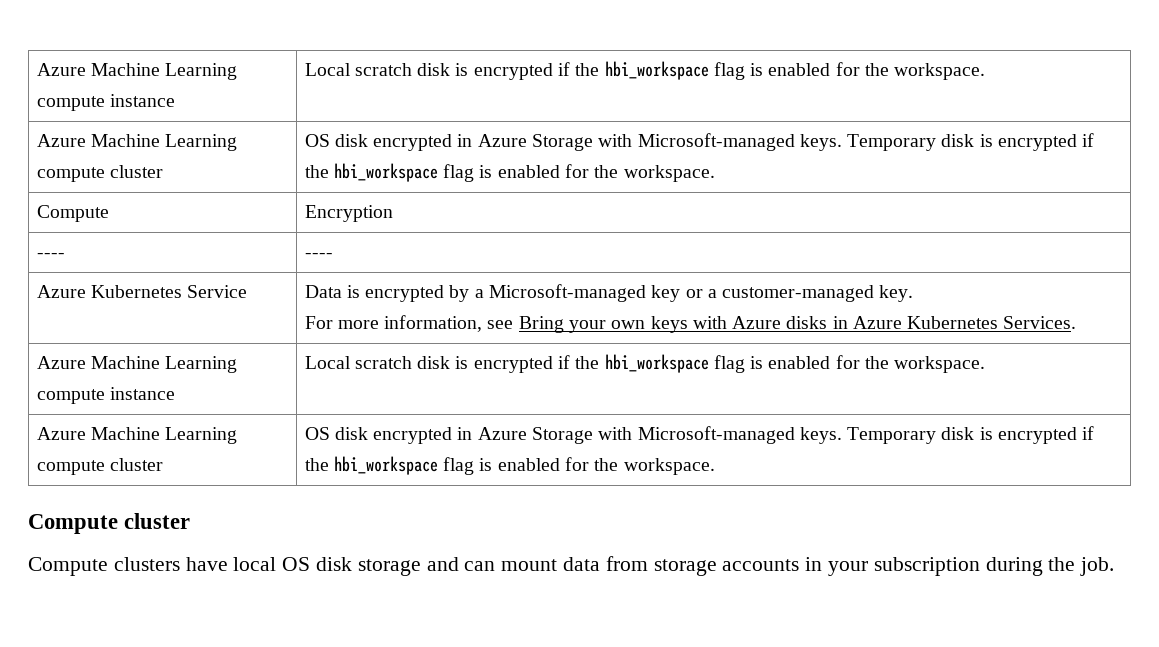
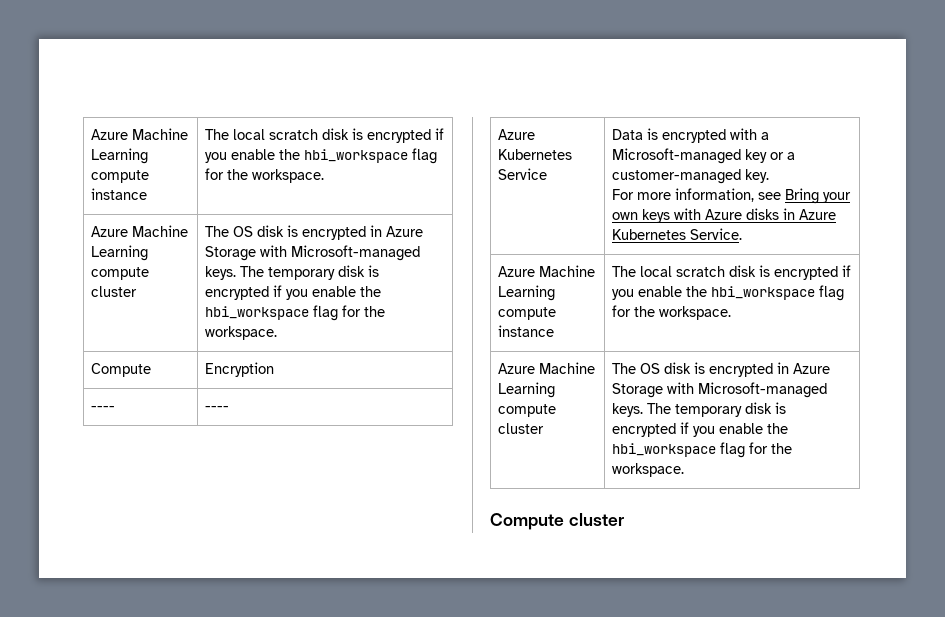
[36,63,238,80] [36,94,175,111] [304,61,986,80] [36,134,238,151] [36,165,163,182] [304,133,1095,151] [304,163,560,182] Azure Machine Learning compute instance | Local scratch disk is encrypted if the hbi_workspace flag is enabled for the workspace. // Azure Machine Learning compute cluster | OS disk encrypted in Azure Storage with Microsoft-managed keys. Temporary disk is encrypted if the hbi_workspace flag is enabled -> [90,128,188,140] [90,148,148,164] [90,170,149,183] [90,188,147,200] [204,128,444,143] [204,148,437,164] [204,168,324,183] [90,225,188,237] [90,245,148,261] [90,267,149,280] [90,286,137,297] [204,225,423,240] [204,245,420,261] [204,265,379,280] [204,285,381,300] [204,305,338,321] Azure Machine Learning compute instance | The local scratch disk is encrypted if you enable the hbi_workspace flag for the workspace. // Azure Machine Learning compute cluster | The OS disk is encrypted in Azure Storage with Microsoft-managed keys. The temporary disk is encrypted if you enable the hbi_workspace flag
[449,285,470,302] by -> [729,128,757,140] with
[1003,316,1077,329] [36,356,238,373] [36,387,175,404] [304,354,986,373] [36,427,238,444] [36,458,163,475] [304,426,1095,444] [304,456,560,475] Services. // Azure Machine Learning compute instance | Local scratch disk is encrypted if the hbi_workspace flag is enabled for the workspace. // Azure Machine Learning compute cluster | OS disk encrypted in Azure Storage with Microsoft-managed keys. Temporary disk is encrypted if the hbi_workspace flag is enabled -> [689,228,742,240] [497,265,595,277] [497,285,555,301] [497,307,556,320] [497,325,554,337] [611,265,851,280] [611,285,844,301] [611,305,731,320] [497,362,595,374] [497,382,555,398] [497,404,556,417] [497,423,544,434] [611,362,830,377] [611,382,827,398] [611,402,786,417] [611,422,788,437] [611,442,745,458] Service. // Azure Machine Learning compute instance | The local scratch disk is encrypted if you enable the hbi_workspace flag for the workspace. // Azure Machine Learning compute cluster | The OS disk is encrypted in Azure Storage with Microsoft-managed keys. The temporary disk is encrypted if you enable the hbi_workspace flag
[28,556,1115,576] // Compute clusters have local OS disk storage and can mount data from storage accounts in your subscription during the job. -> (624, 519) none

